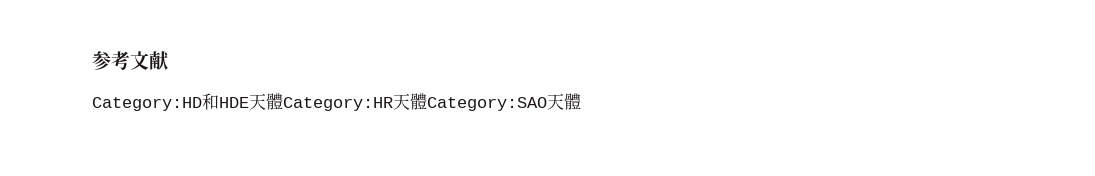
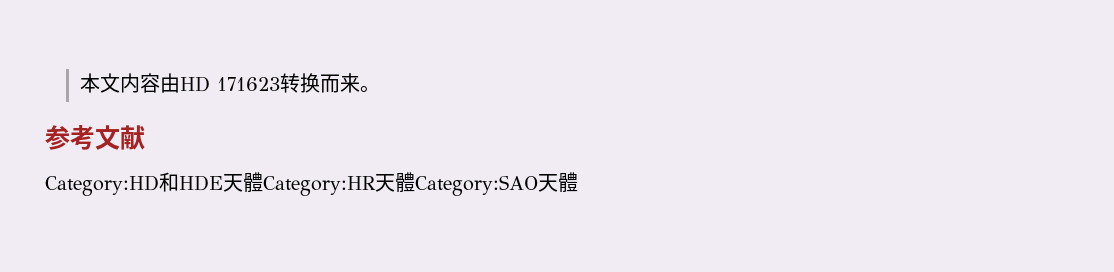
(92, 60) none -> [79,73,380,93] 本文内容由HD 171623转换而来。 //

